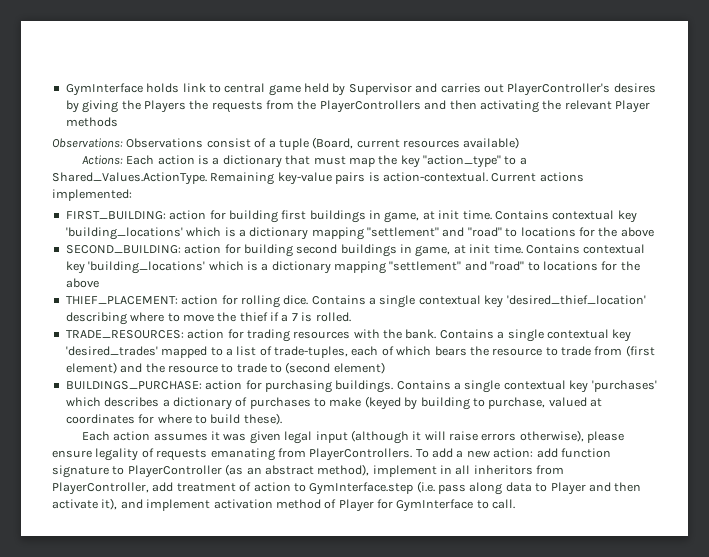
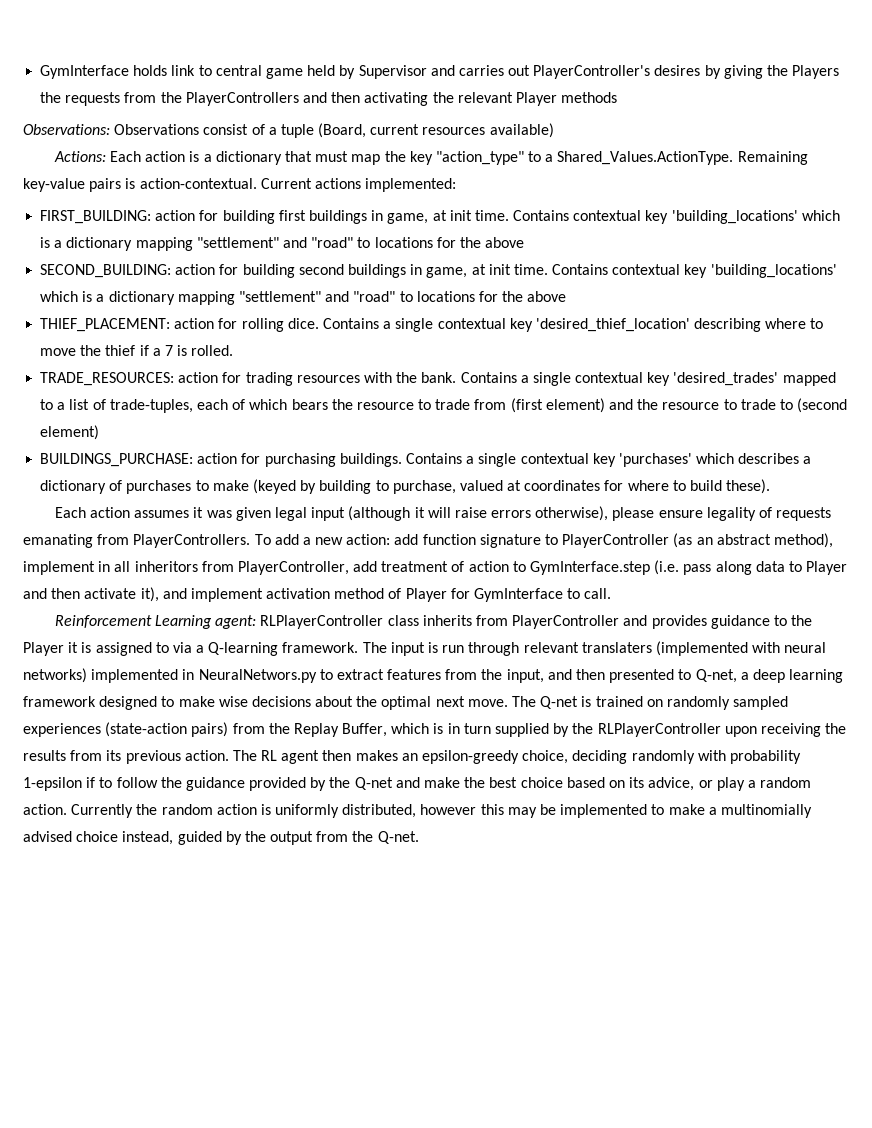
(516, 504) none -> [54,615,813,629] [23,641,827,656] [23,668,844,683] [23,696,789,710] [23,722,847,737] [23,750,801,764] [23,777,812,791] [23,804,812,818] [23,831,419,845] // Reinforcement Learning agent: RLPlayerController class inherits from PlayerController and provides guidance to the Player it is assigned to via a Q-learning framework. The input is run through relevant translaters (implemented with neural networks) implemented in NeuralNetwors.py to extract features from the input, and then presented to Q-net, a deep learning framework designed to make wise decisions about the optimal next move. The Q-net is trained on randomly sampled experiences (state-action pairs) from the Replay Buffer, which is in turn supplied by the RLPlayerController upon receiving the results from its previous action. The RL agent then makes an epsilon-greedy choice, deciding randomly with probability 1-epsilon if to follow the guidance provided by the Q-net and make the best choice based on its advice, or play a random action. Currently the random action is uniformly distributed, however this may be implemented to make a multinomially advised choice instead, guided by the output from the Q-net.

